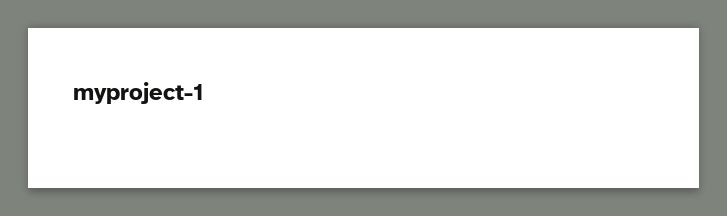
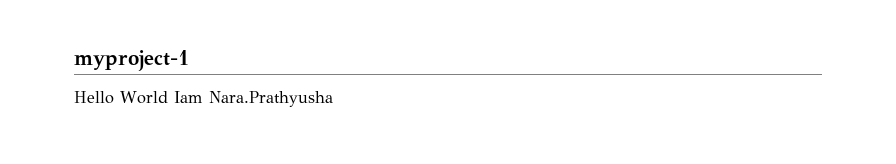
(204, 93) none -> [74,91,333,107] // Hello World Iam Nara.Prathyusha

